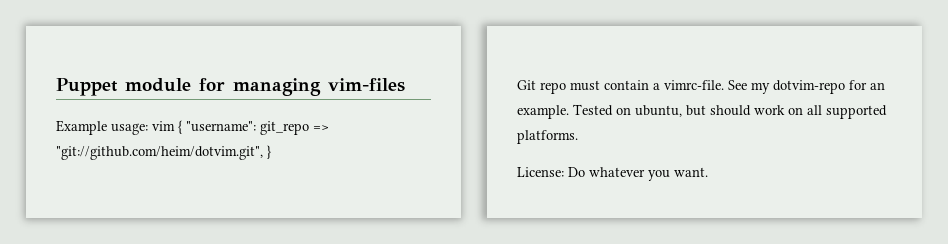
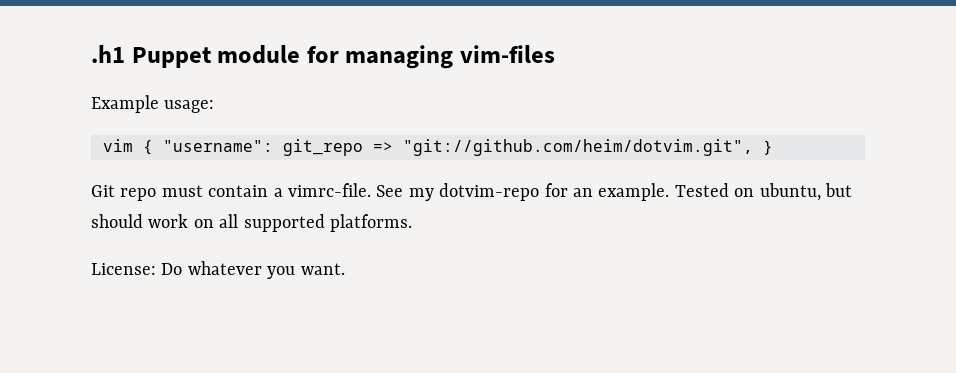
(56, 87) none -> [91,45,125,63] .h1
(148, 129) none -> (215, 106) //

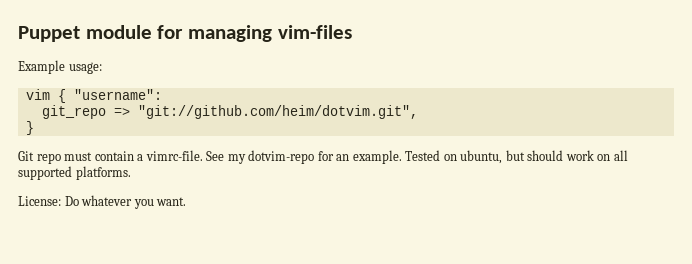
[91,45,125,63] .h1 -> (18, 34) none
(273, 146) none -> (162, 94) //
(753, 147) none -> (418, 112) //

